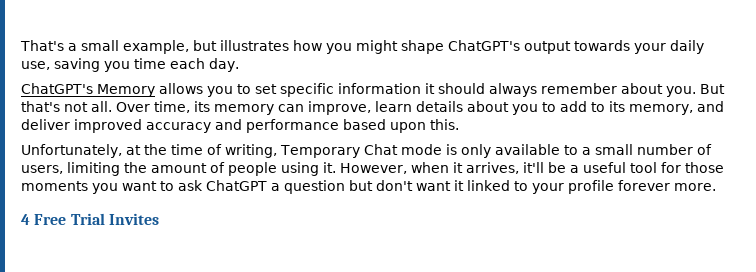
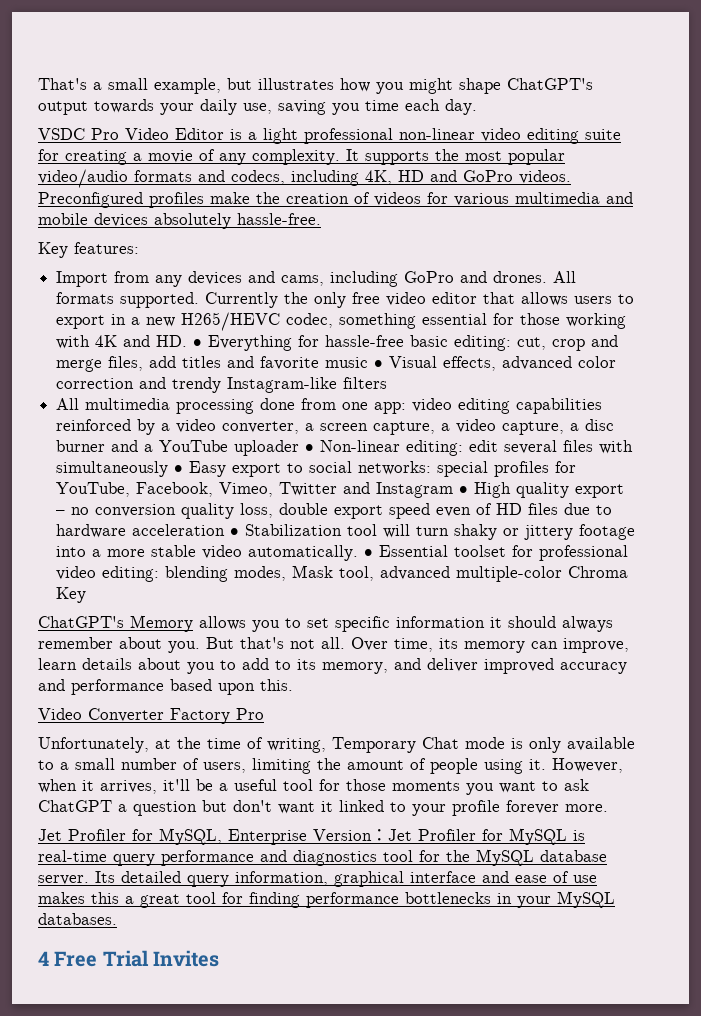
(239, 65) none -> [38,128,621,144] [38,149,565,165] [38,169,571,188] [38,192,633,208] [38,213,321,229] [38,242,139,258] [56,271,577,287] [56,292,635,308] [56,312,627,331] [56,335,619,351] [56,356,617,372] [56,377,388,393] [56,398,603,414] [56,419,615,435] [56,440,634,456] [56,461,577,477] [56,482,625,498] [56,503,613,519] [56,524,636,540] [56,545,629,561] [56,565,629,582] [56,587,87,603] // VSDC Pro Video Editor is a light professional non-linear video editing suite for creating a movie of any complexity. It supports the most popular video/audio formats and codecs, including 4K, HD and GoPro videos. Preconfigured profiles make the creation of videos for various multimedia and mobile devices absolutely hassle-free. // Key features: // Import from any devices and cams, including GoPro and drones. All formats supported. Сurrently the only free video editor that allows users to export in a new H265/HEVC codec, something essential for those working with 4K and HD. • Everything for hassle-free basic editing: cut, crop and merge files, add titles and favorite music • Visual effects, advanced color correction and trendy Instagram-like filters // All multimedia processing done from one app: video editing capabilities reinforced by a video converter, a screen capture, a video capture, a disc burner and a YouTube uploader • Non-linear editing: edit several files with simultaneously • Easy export to social networks: special profiles for YouTube, Facebook, Vimeo, Twitter and Instagram • High quality export – no conversion quality loss, double export speed even of HD files due to hardware acceleration • Stabilization tool will turn shaky or jittery footage into a more stable video automatically. • Essential toolset for professional video editing: blending modes, Mask tool, advanced multiple-color Chroma Key
(459, 124) none -> [38,708,264,724] // Video Converter Factory Pro
(716, 187) none -> [38,828,585,845] [38,849,607,866] [38,871,597,887] [38,891,615,908] [38,913,117,925] // Jet Profiler for MySQL, Enterprise Version：Jet Profiler for MySQL is real-time query performance and diagnostics tool for the MySQL database server. Its detailed query information, graphical interface and ease of use makes this a great tool for finding performance bottlenecks in your MySQL databases.

